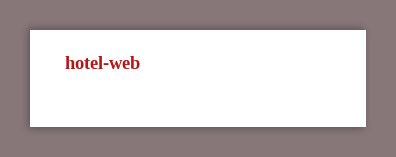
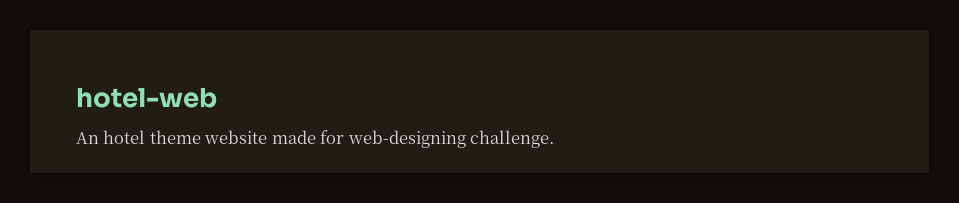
(140, 62) none -> [76,130,555,148] // An hotel theme website made for web-designing challenge.

